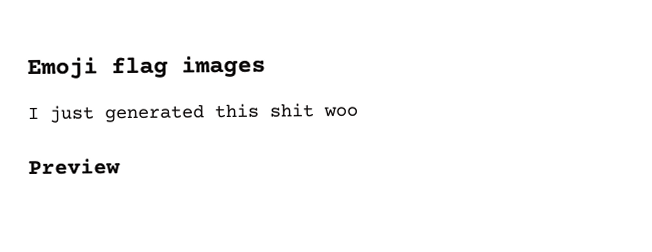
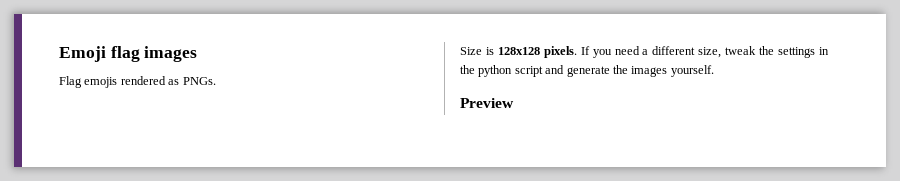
[27,103,358,123] I just generated this shit woo -> [59,76,216,88] [460,46,829,58] [460,65,714,77] Flag emojis rendered as PNGs. // Size is 128x128 pixels. If you need a different size, tweak the settings in the python script and generate the images yourself.

